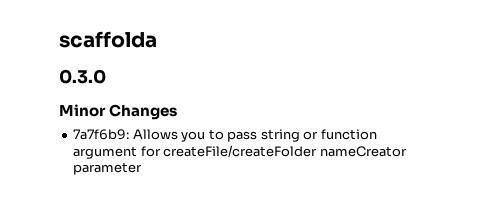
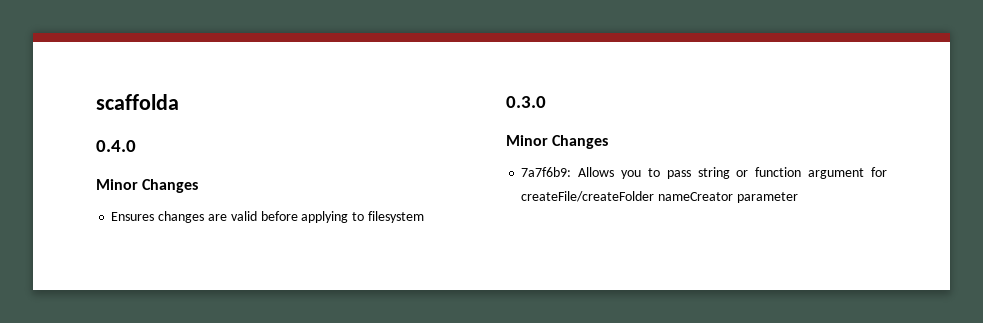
(157, 39) none -> [96,140,136,152] [96,179,199,193] [111,211,424,223] // 0.4.0 // Minor Changes // Ensures changes are valid before applying to filesystem

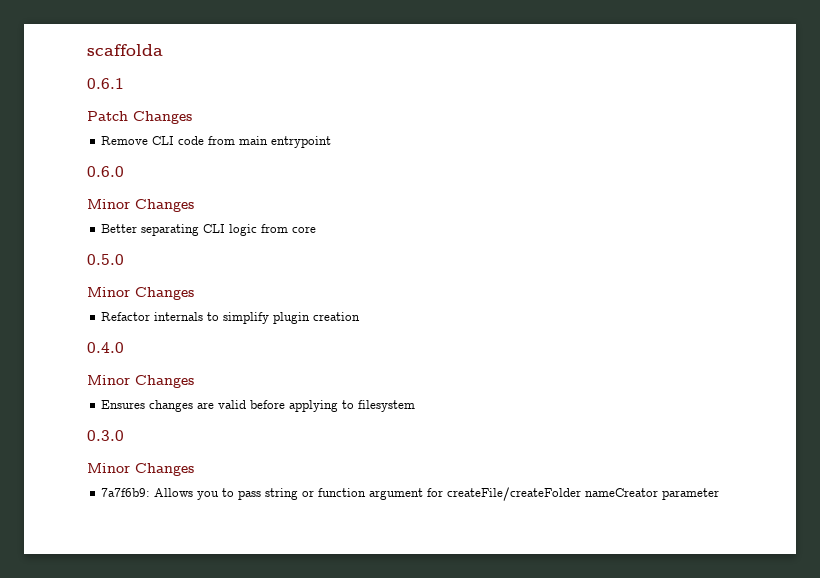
(179, 102) none -> [87,78,124,89] [87,111,192,124] [101,136,332,148] [87,166,124,177] [87,199,194,212] [101,224,317,236] [87,254,124,265] [87,287,194,300] [101,312,361,324] // 0.6.1 // Patch Changes // Remove CLI code from main entrypoint // 0.6.0 // Minor Changes // Better separating CLI logic from core // 0.5.0 // Minor Changes // Refactor internals to simplify plugin creation

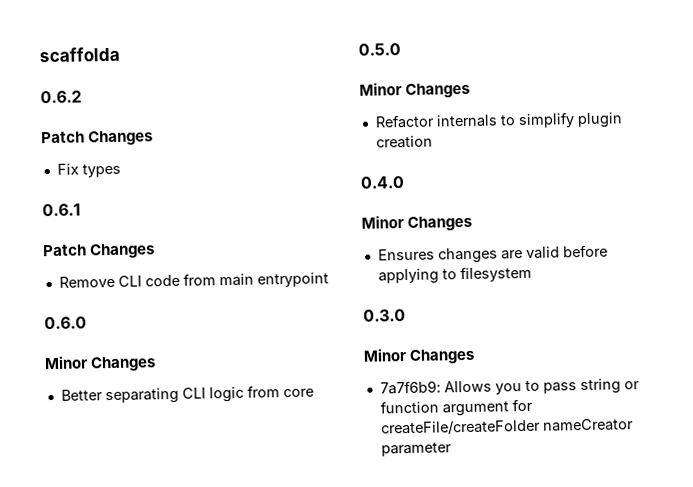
(163, 50) none -> [40,90,82,104] [41,130,154,146] [56,163,121,178] // 0.6.2 // Patch Changes // Fix types

